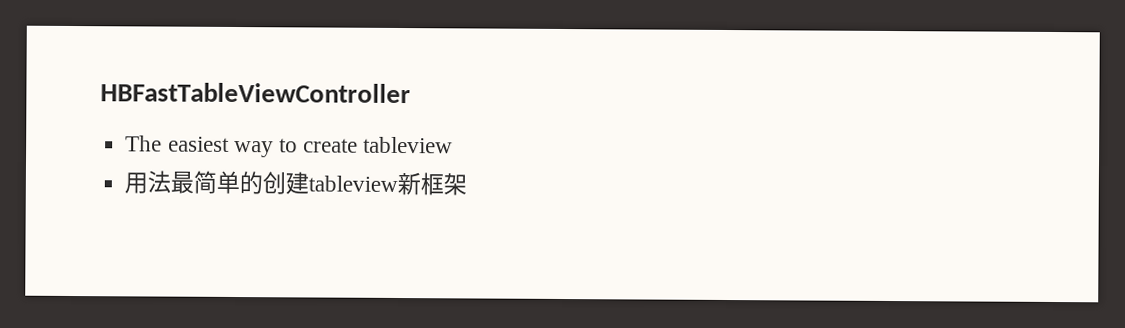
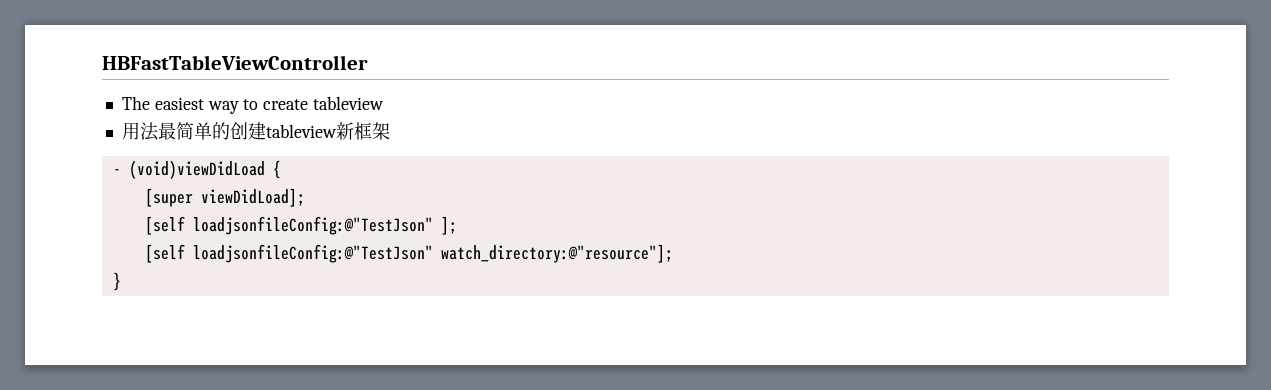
(468, 184) none -> [112,160,281,179] [144,188,305,207] [144,216,457,235] [144,244,673,263] [112,272,121,291] // - (void)viewDidLoad { // [super viewDidLoad]; // [self loadjsonfileConfig:@"TestJson" ]; // [self loadjsonfileConfig:@"TestJson" watch_directory:@"resource"]; // }

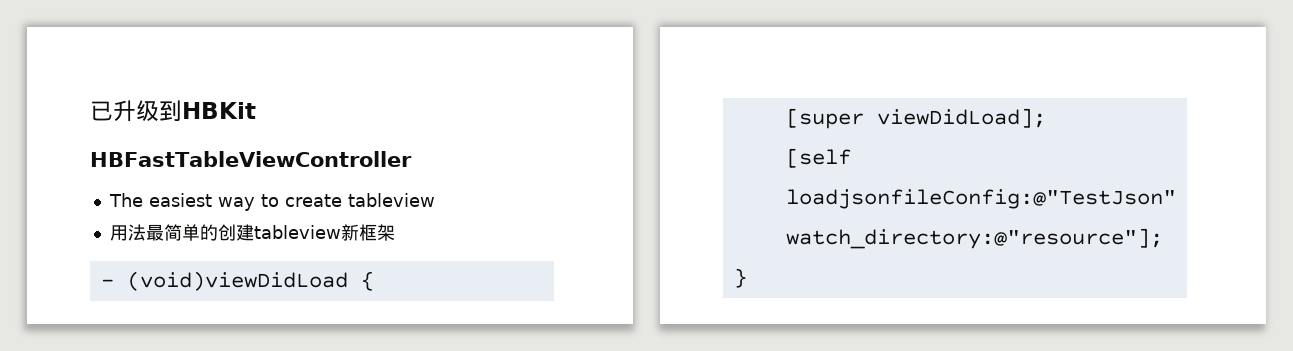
(102, 62) none -> [90,100,256,122] 已升级到HBKit //
[144,216,457,235] // [self loadjsonfileConfig:@"TestJson" ]; -> (1046, 118) none

